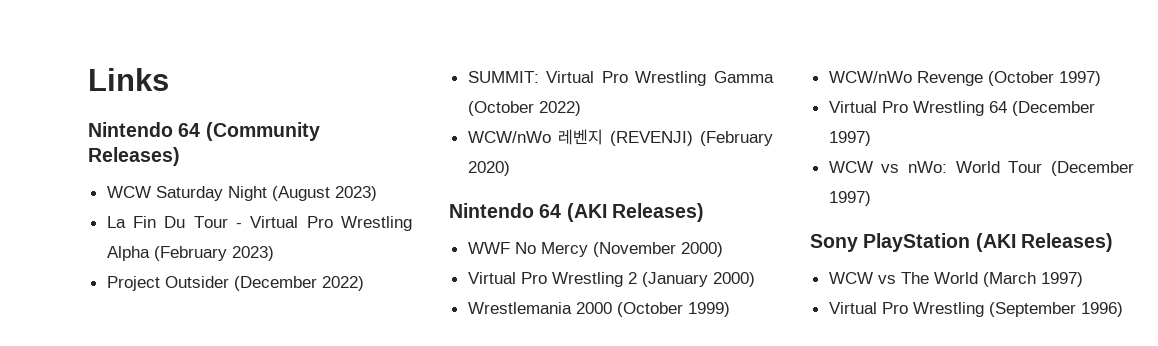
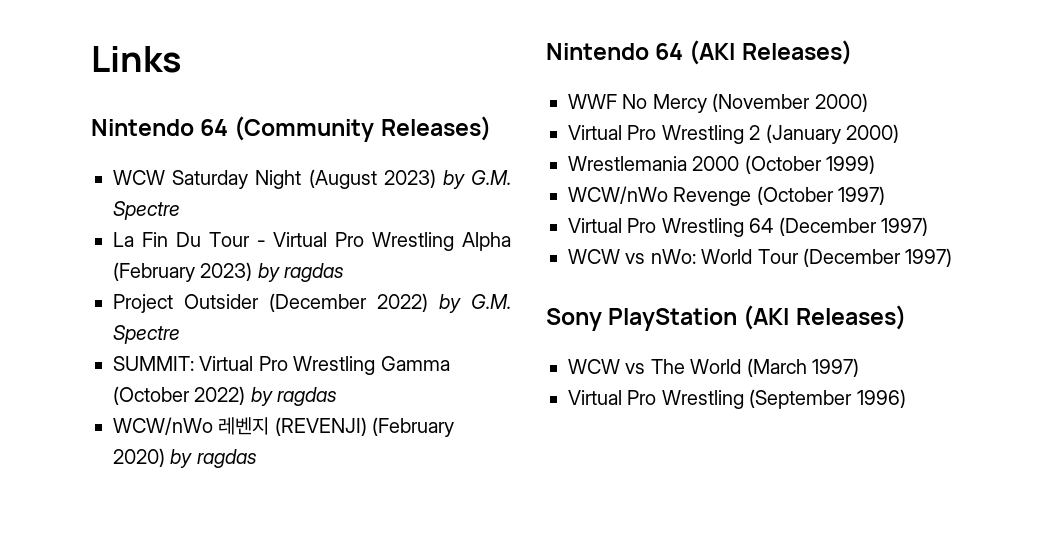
(377, 193) none -> [442,170,512,189] [113,201,180,220] by G.M. Spectre
(274, 253) none -> [257,263,345,282] by ragdas
(364, 283) none -> [439,294,511,313] [113,325,180,344] by G.M. Spectre
(581, 108) none -> [250,387,338,406] by ragdas
(510, 168) none -> [170,449,257,468] by ragdas

